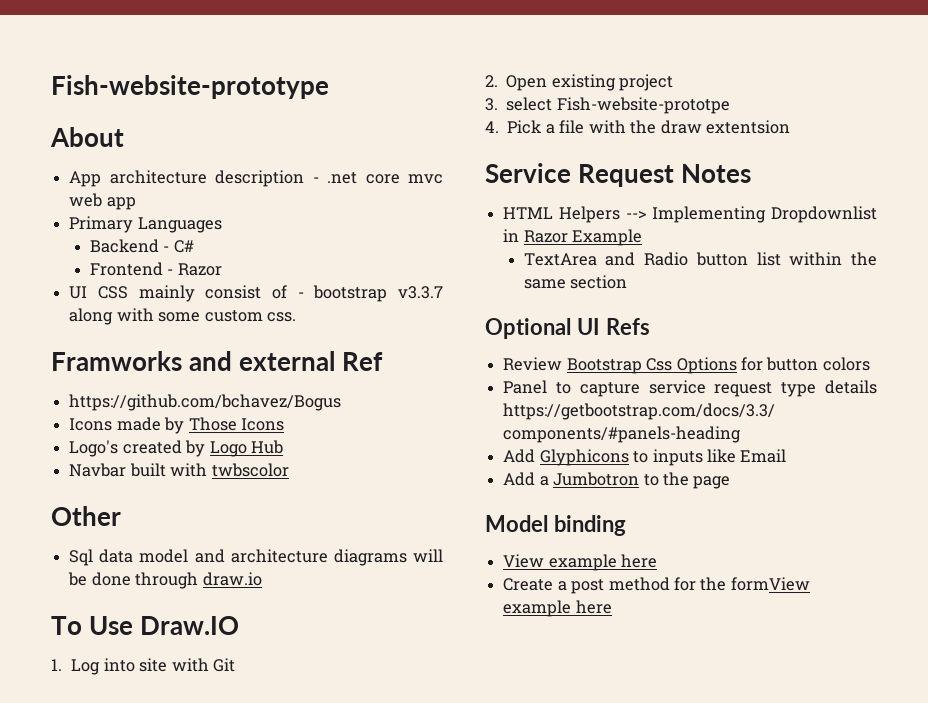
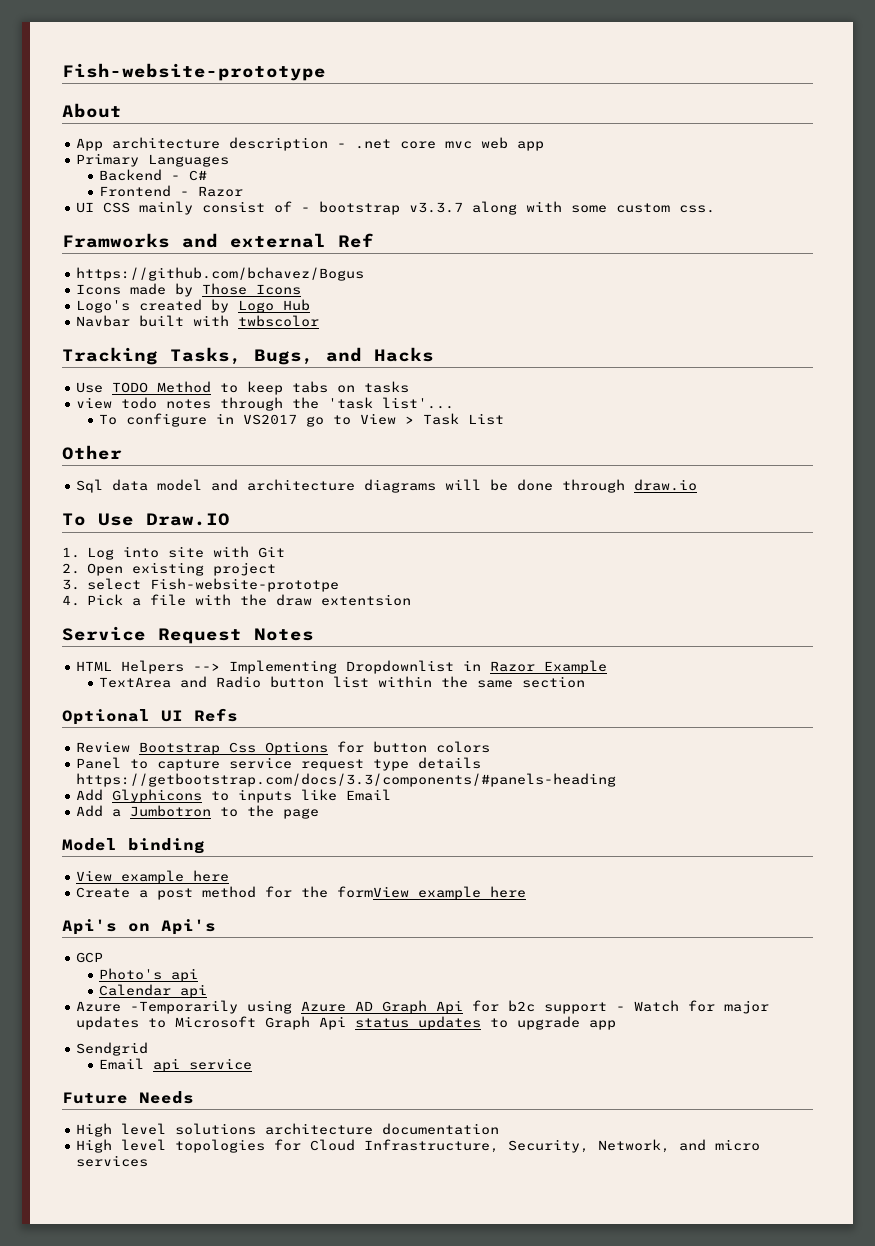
(289, 470) none -> [62,347,434,365] [76,381,410,395] [76,397,455,411] [99,413,505,427] // Tracking Tasks, Bugs, and Hacks // Use TODO Method to keep tabs on tasks // view todo notes through the 'task list'... // To configure in VS2017 go to View > Task List
(612, 607) none -> [62,919,216,935] [76,952,104,963] [99,968,199,982] [99,984,208,998] [76,1000,770,1014] [76,1016,617,1030] [76,1042,149,1056] [99,1058,253,1072] [62,1091,194,1104] [76,1123,500,1137] [76,1139,761,1153] [76,1155,149,1167] // Api's on Api's // GCP // Photo's api // Calendar api // Azure -Temporarily using Azure AD Graph Api for b2c support - Watch for major updates to Microsoft Graph Api status updates to upgrade app // Sendgrid // Email api service // Future Needs // High level solutions architecture documentation // High level topologies for Cloud Infrastructure, Security, Network, and micro services

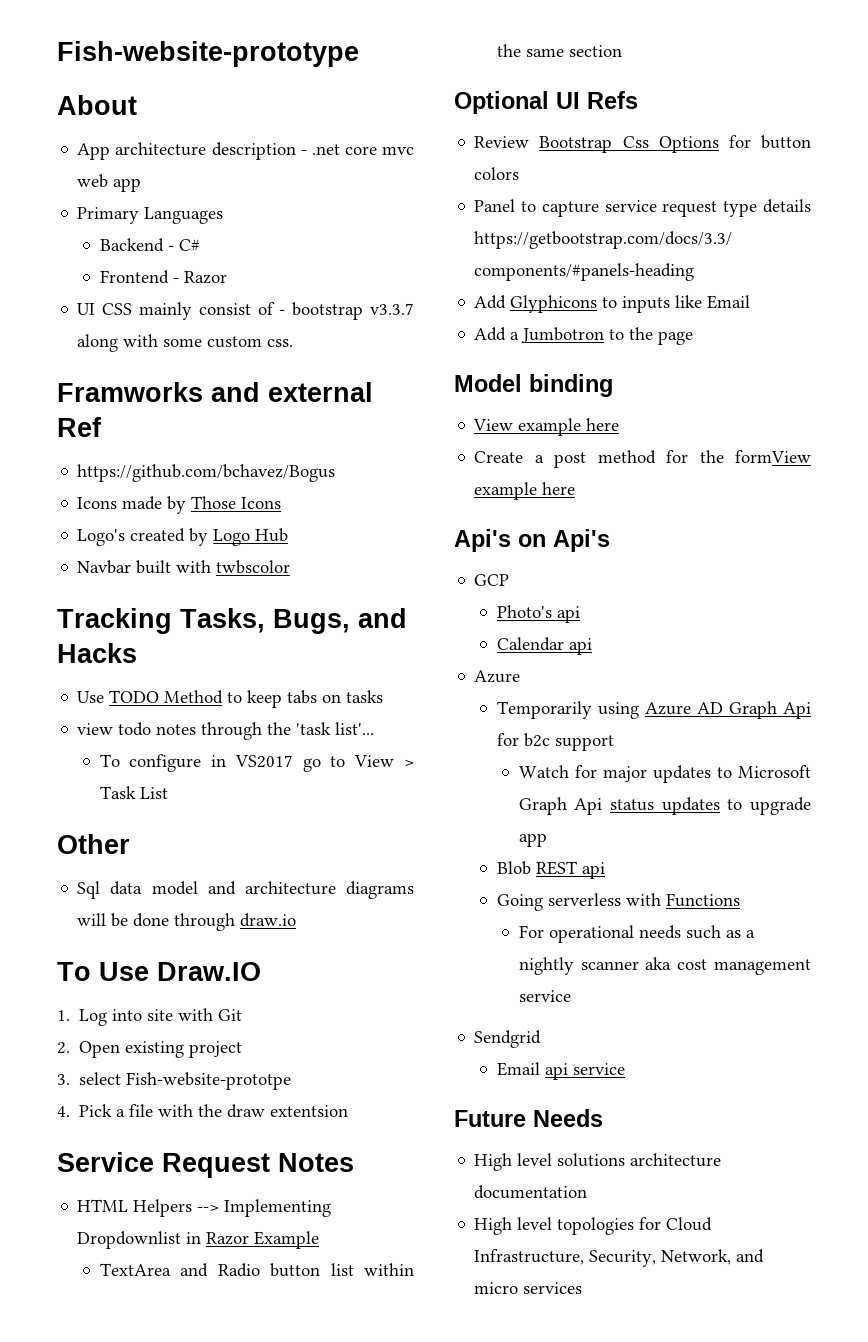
[130,1000,239,1014] -Temporarily -> [496,701,592,719] // Temporarily
[616,1006,626,1011] - -> (614, 743) //
(617, 1025) none -> [496,861,605,879] [496,893,740,911] [518,925,755,943] [518,957,811,975] [518,990,571,1002] // Blob REST api // Going serverless with Functions // For operational needs such as a nightly scanner aka cost management service

